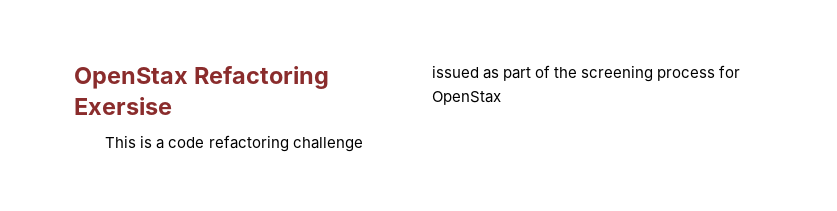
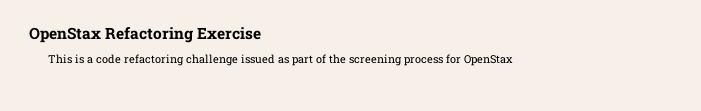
[74,97,172,115] Exersise -> [197,27,262,40] Exercise

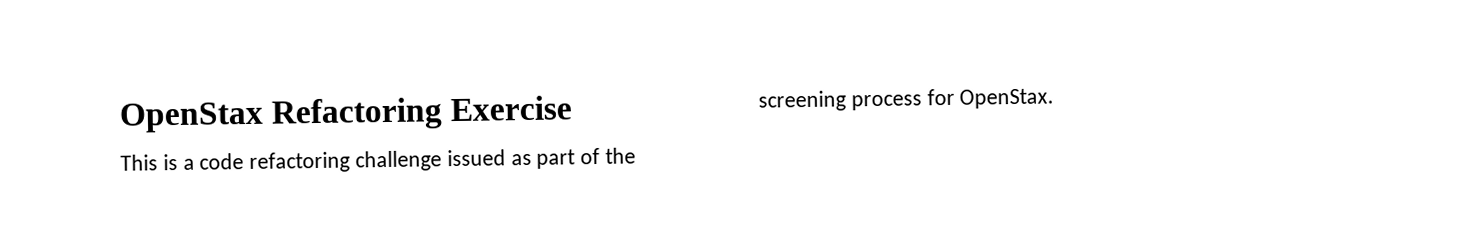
[464,55,514,66] OpenStax -> [959,88,1055,109] OpenStax.

